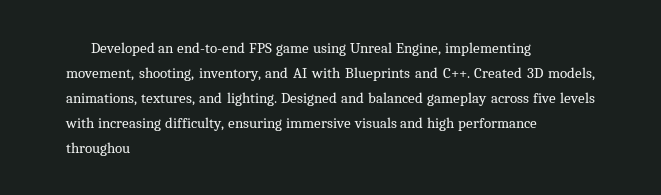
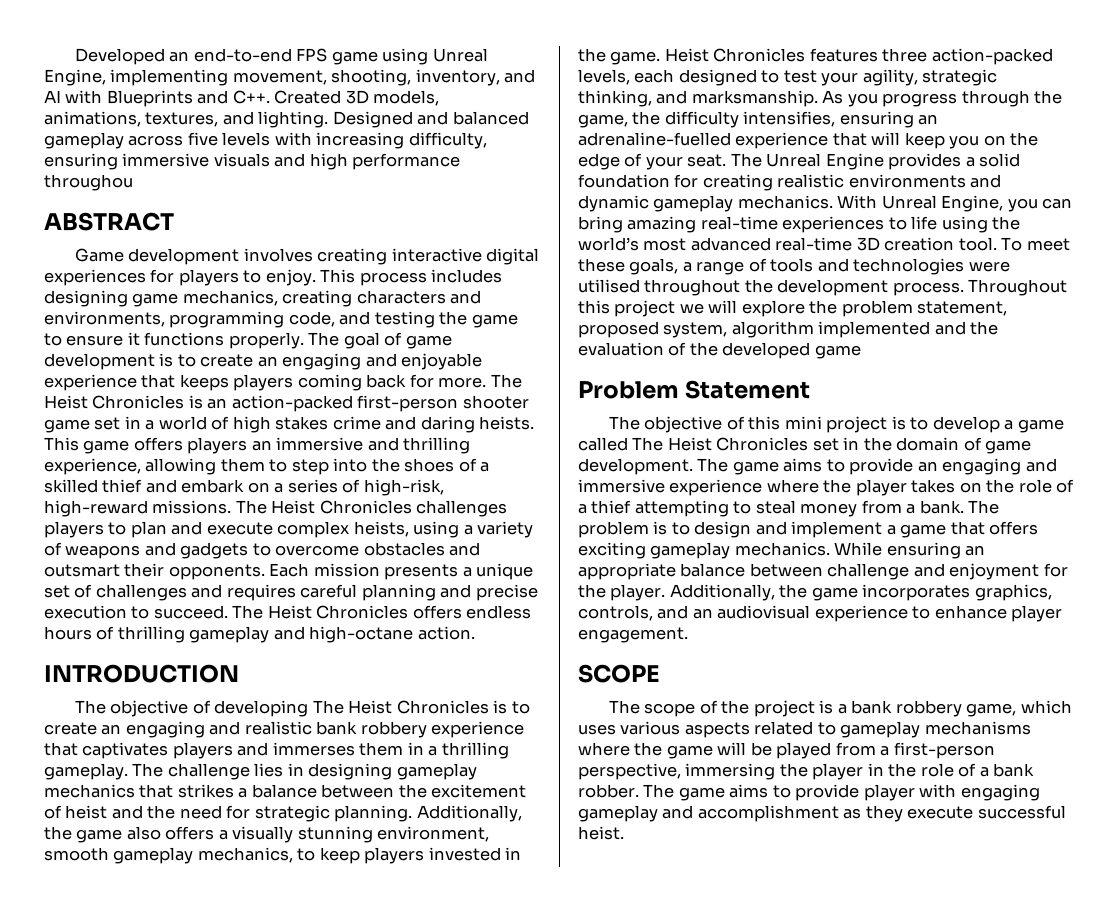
(130, 149) none -> [44,212,174,231] [74,248,540,265] [44,269,503,286] [44,290,482,307] [44,311,518,328] [44,332,452,349] [44,353,483,370] [44,374,522,391] [44,395,529,412] [44,416,535,433] [44,437,471,454] [44,458,490,475] [44,479,444,496] [44,500,508,517] [44,521,534,538] [44,542,481,559] [44,563,534,580] [44,584,538,601] [44,605,532,619] [44,626,475,643] [44,664,239,683] [74,700,530,717] [44,721,525,738] [44,742,509,759] [44,763,477,780] [44,784,527,798] [44,805,522,822] [44,826,490,843] [44,847,522,864] [578,48,1053,65] [578,69,998,86] [578,90,1063,107] [578,111,939,128] [578,132,1039,149] [578,153,1021,170] [578,174,1002,191] [578,195,1073,212] [578,216,1021,233] [578,237,1070,251] [578,258,1010,275] [578,279,1068,296] [578,300,1008,317] [578,321,999,338] [578,342,861,359] [578,380,811,399] [608,416,1064,433] [578,437,1032,454] [578,458,1057,475] [578,479,1075,496] [578,500,1000,517] [578,521,1039,538] [578,542,986,559] [578,563,1068,580] [578,584,1052,601] [578,605,1063,622] [578,627,688,643] [578,664,660,683] [608,700,1072,717] [578,721,1031,738] [578,742,995,759] [578,763,1035,780] [578,784,1040,801] [578,805,1066,822] [578,826,624,840] // ABSTRACT // Game development involves creating interactive digital experiences for players to enjoy. This process includes designing game mechanics, creating characters and environments, programming code, and testing the game to ensure it functions properly. The goal of game development is to create an engaging and enjoyable experience that keeps players coming back for more. The Heist Chronicles is an action-packed first-person shooter game set in a world of high stakes crime and daring heists. This game offers players an immersive and thrilling experience, allowing them to step into the shoes of a skilled thief and embark on a series of high-risk, high-reward missions. The Heist Chronicles challenges players to plan and execute complex heists, using a variety of weapons and gadgets to overcome obstacles and outsmart their opponents. Each mission presents a unique set of challenges and requires careful planning and precise execution to succeed. The Heist Chronicles offers endless hours of thrilling gameplay and high-octane action. // INTRODUCTION // The objective of developing The Heist Chronicles is to create an engaging and realistic bank robbery experience that captivates players and immerses them in a thrilling gameplay. The challenge lies in designing gameplay mechanics that strikes a balance between the excitement of heist and the need for strategic planning. Additionally, the game also offers a visually stunning environment, smooth gameplay mechanics, to keep players invested in the game. Heist Chronicles features three action-packed levels, each designed to test your agility, strategic thinking, and marksmanship. As you progress through the game, the difficulty intensifies, ensuring an adrenaline-fuelled experience that will keep you on the edge of your seat. The Unreal Engine provides a solid foundation for creating realistic environments and dynamic gameplay mechanics. With Unreal Engine, you can bring amazing real-time experiences to life using the world’s most advanced real-time 3D creation tool. To meet these goals, a range of tools and technologies were utilised throughout the development process. Throughout this project we will explore the problem statement, proposed system, algorithm implemented and the evaluation of the developed game // Problem Statement // The objective of this mini project is to develop a game called The Heist Chronicles set in the domain of game development. The game aims to provide an engaging and immersive experience where the player takes on the role of a thief attempting to steal money from a bank. The problem is to design and implement a game that offers exciting gameplay mechanics. While ensuring an appropriate balance between challenge and enjoyment for the player. Additionally, the game incorporates graphics, controls, and an audiovisual experience to enhance player engagement. // SCOPE // The scope of the project is a bank robbery game, which uses various aspects related to gameplay mechanisms where the game will be played from a first-person perspective, immersing the player in the role of a bank robber. The game aims to provide player with engaging gameplay and accomplishment as they execute successful heist.

